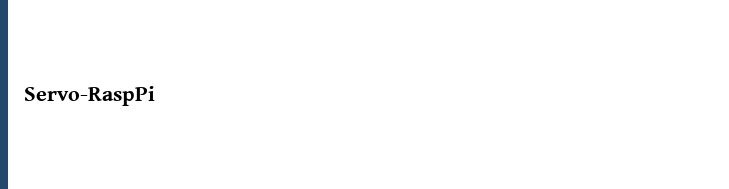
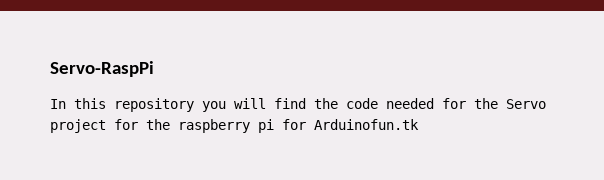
(155, 96) none -> [50,98,546,112] [50,119,419,133] // In this repository you will find the code needed for the Servo project for the raspberry pi for Arduinofun.tk

